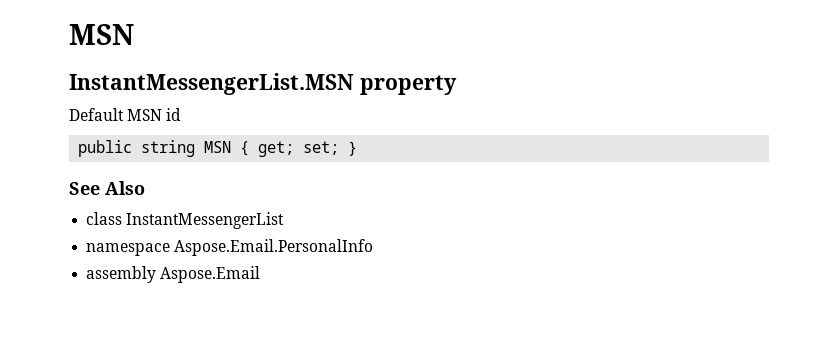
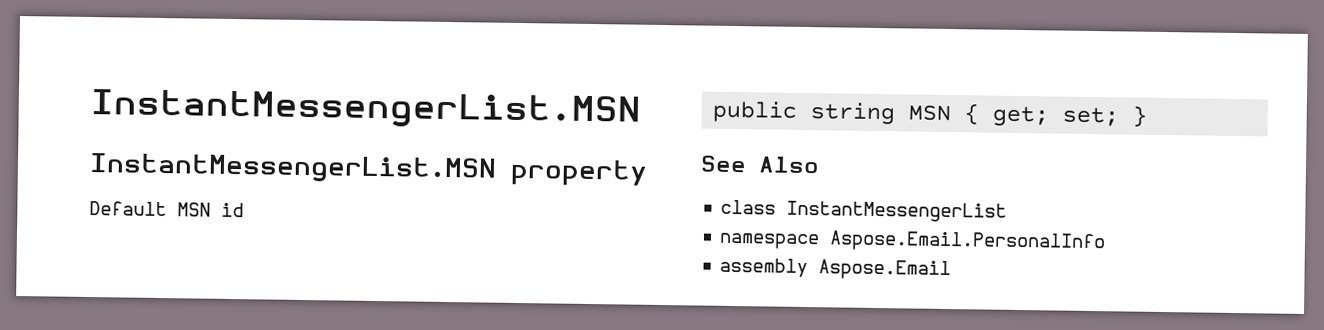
[69,24,134,45] MSN -> [90,89,641,131] InstantMessengerList.MSN

